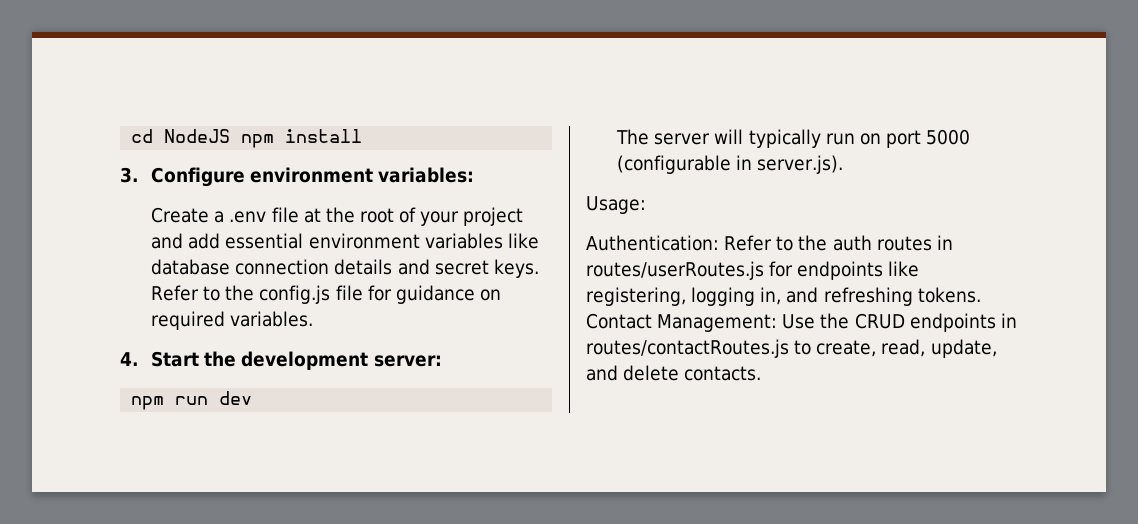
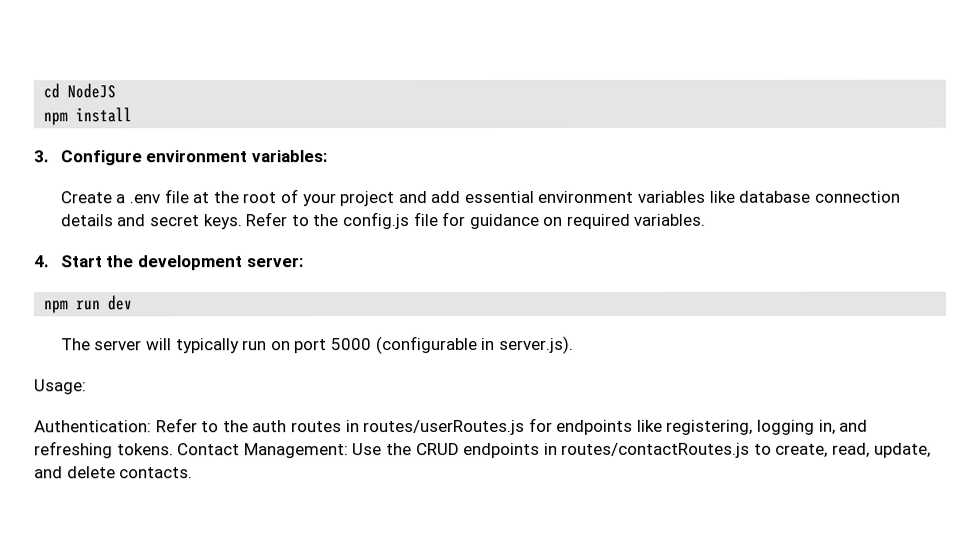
(231, 136) none -> (117, 91) //

